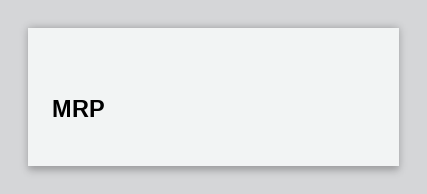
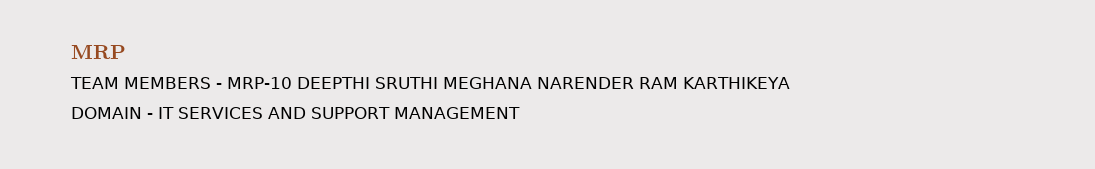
(105, 108) none -> [70,77,790,89] [71,107,520,119] // TEAM MEMBERS - MRP-10 DEEPTHI SRUTHI MEGHANA NARENDER RAM KARTHIKEYA // DOMAIN - IT SERVICES AND SUPPORT MANAGEMENT

